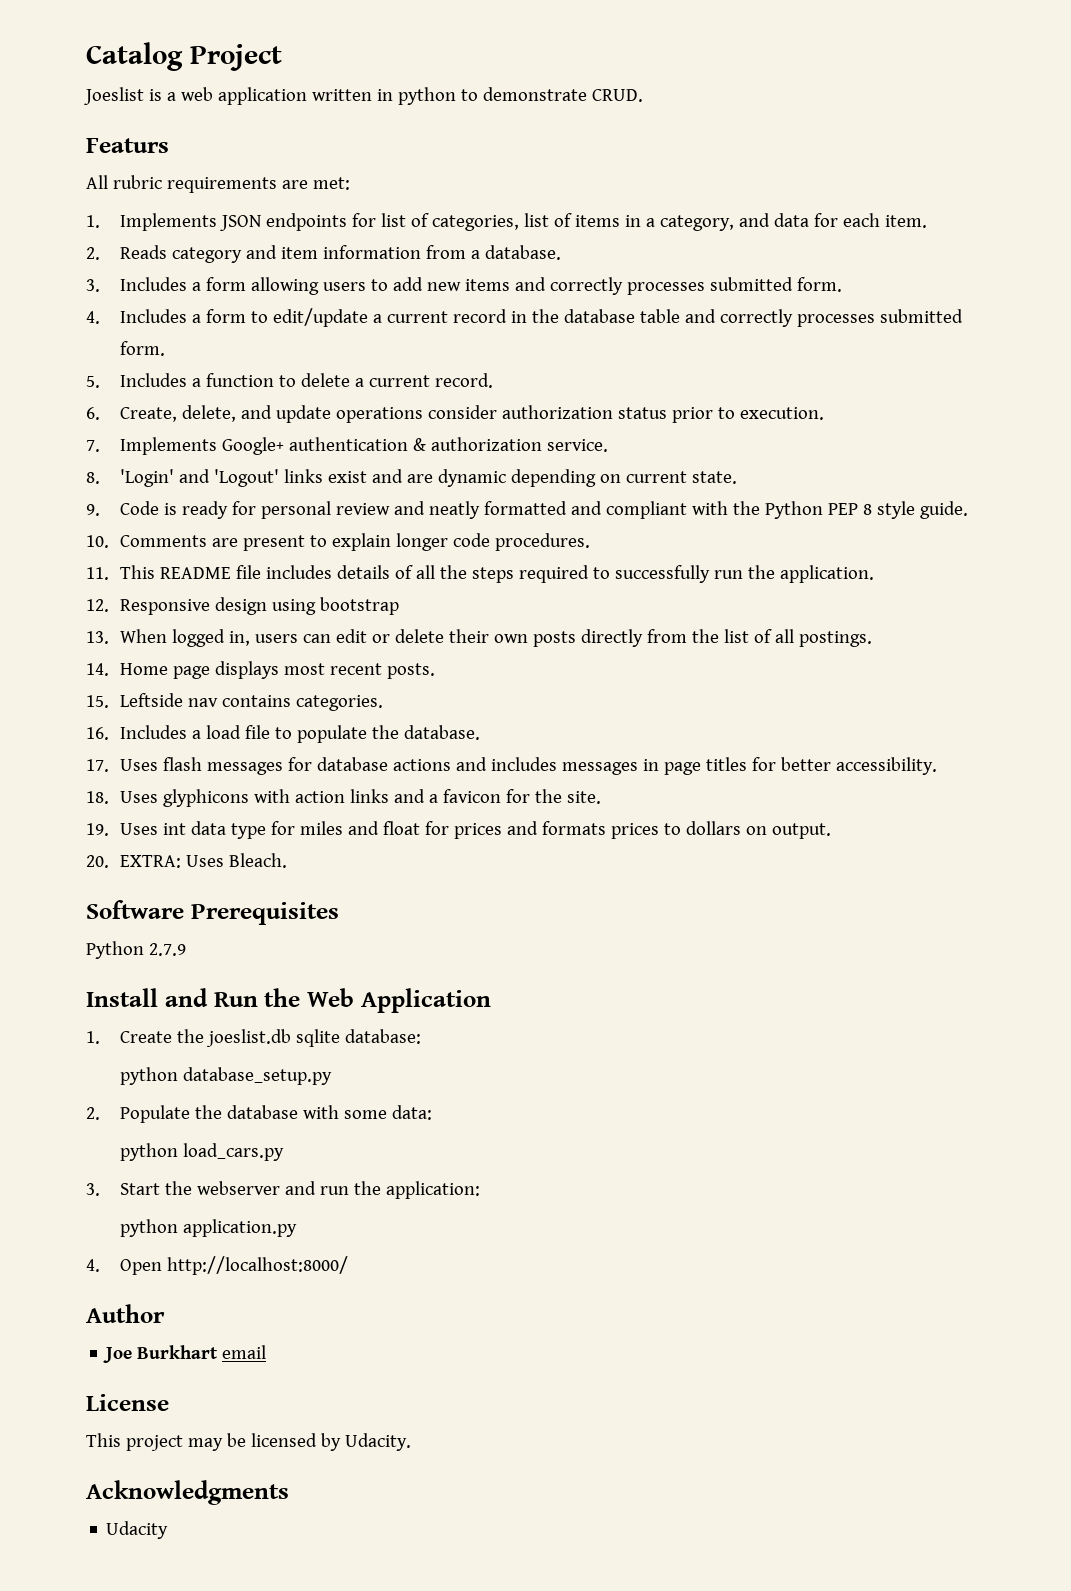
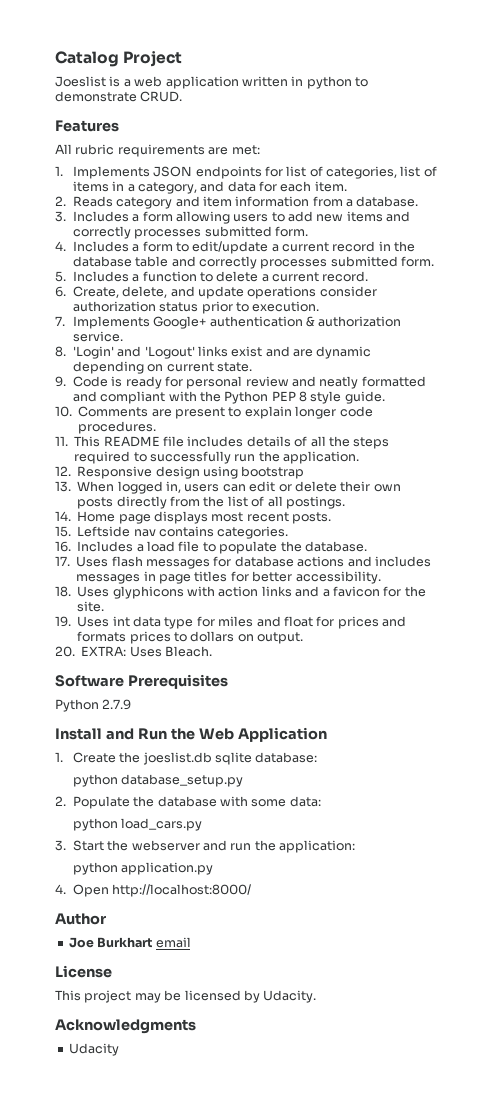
[86,138,169,153] Featurs -> [55,120,119,132] Features

